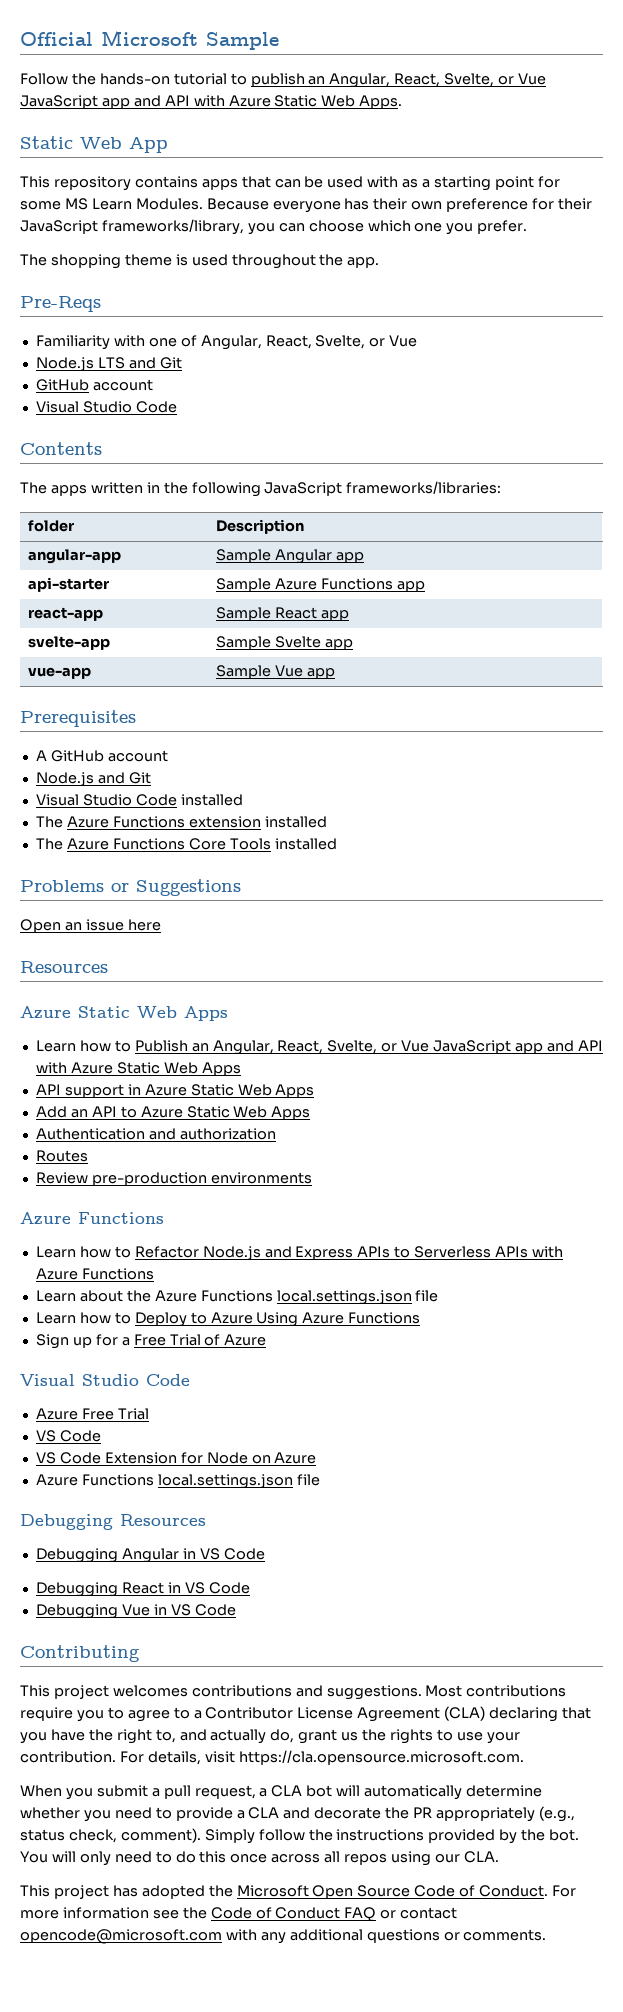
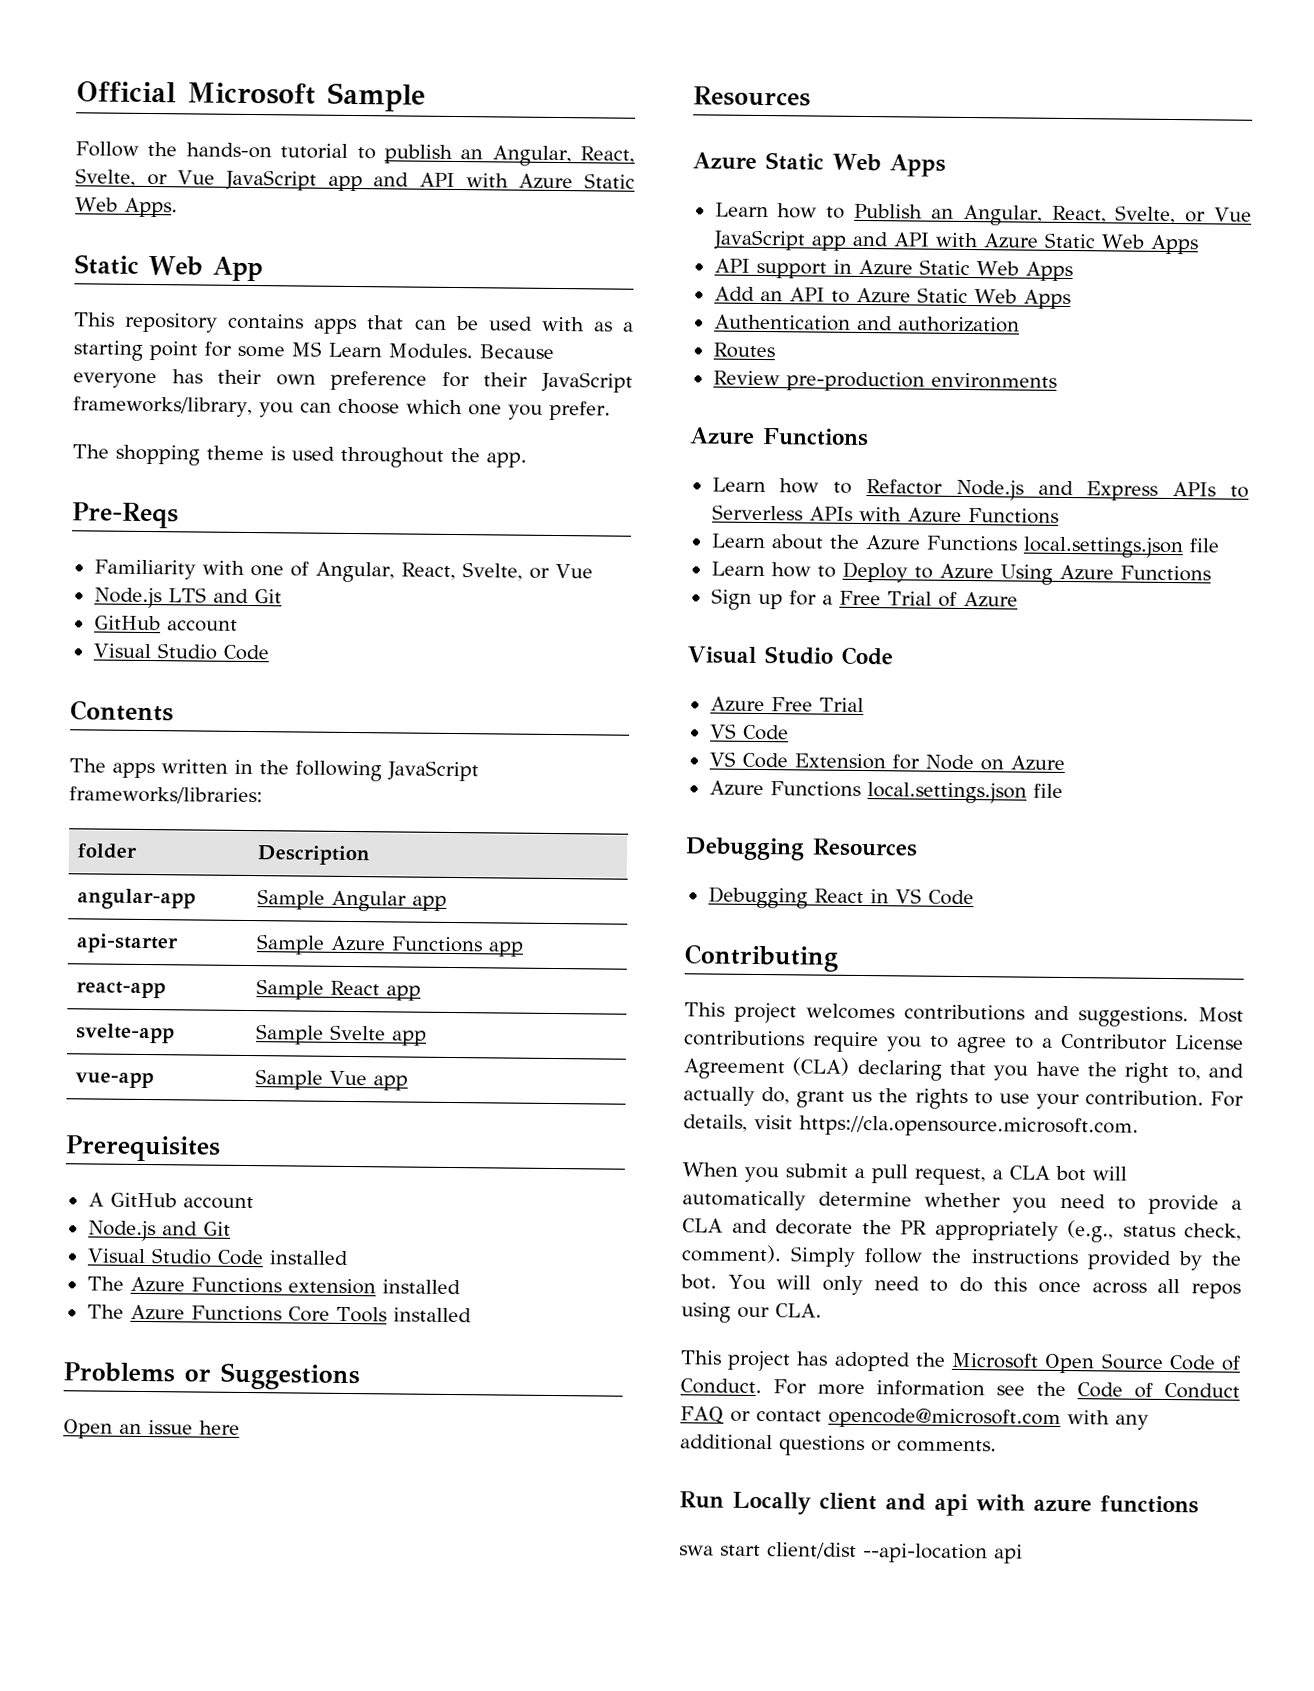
[35,1548,265,1563] // Debugging Angular in VS Code -> (918, 847) none
[35,1604,236,1619] // Debugging Vue in VS Code -> (974, 897) none
(547, 1935) none -> [679,1491,1199,1517] [679,1542,1023,1564] // Run Locally client and api with azure functions // swa start client/dist --api-location api

